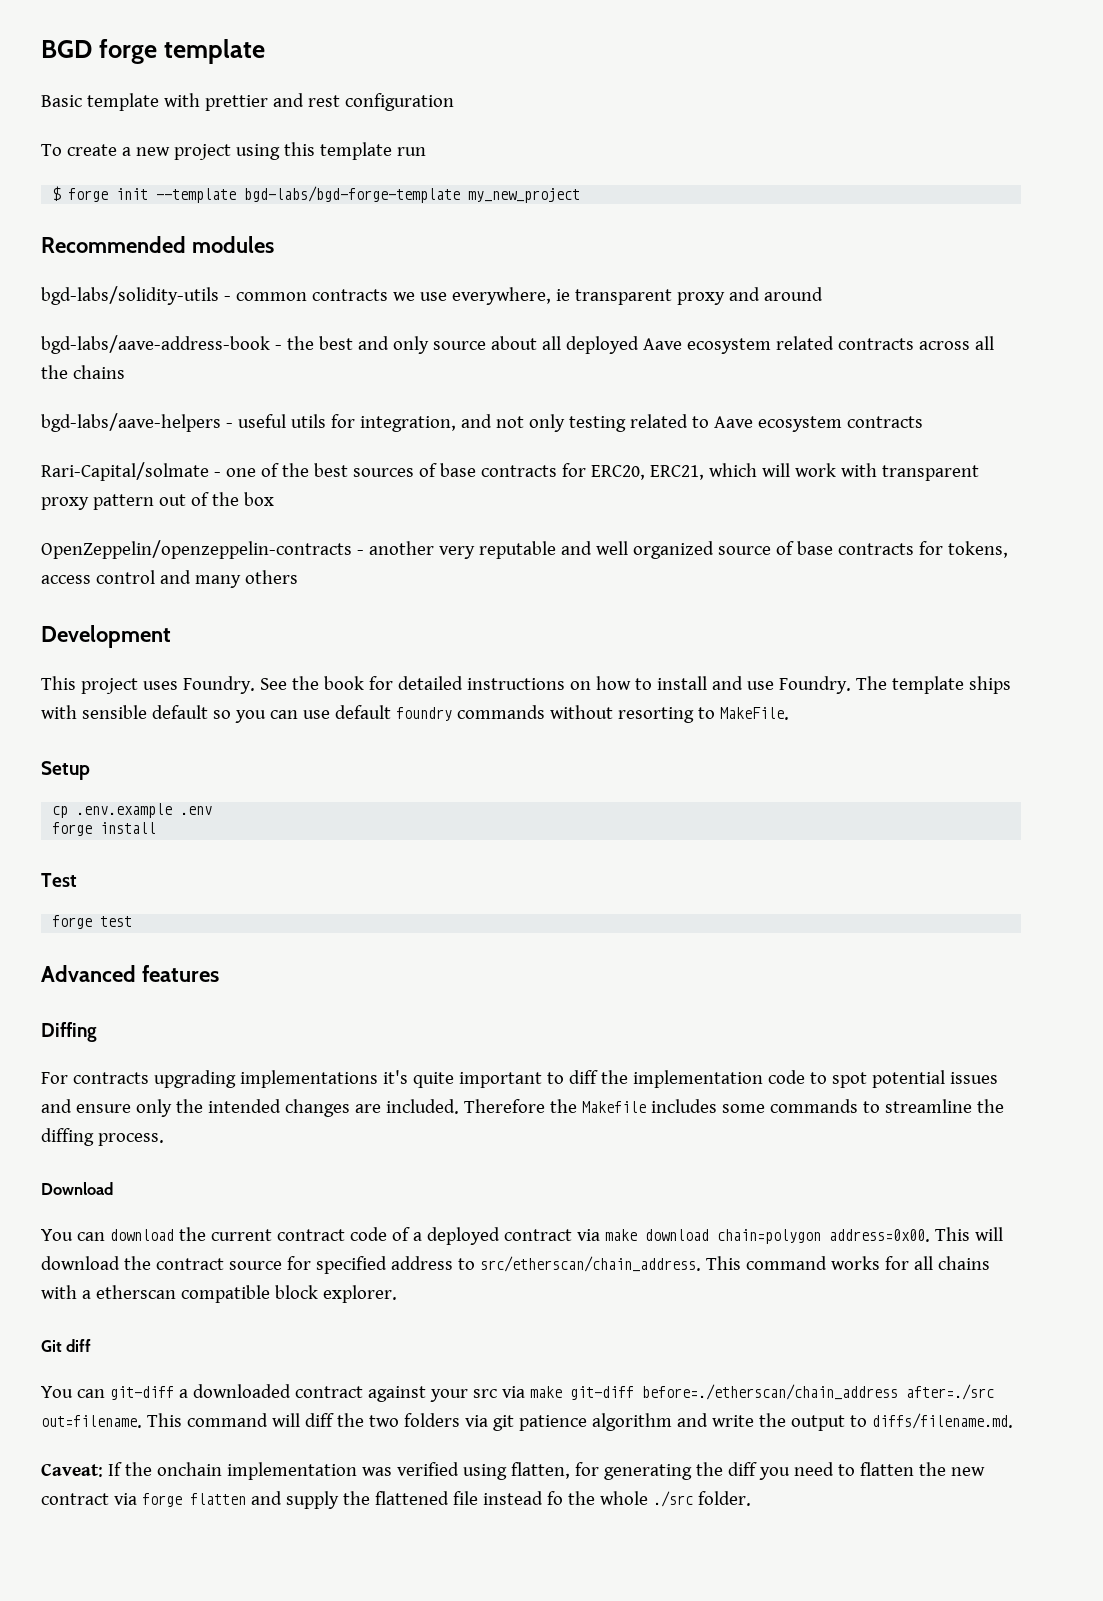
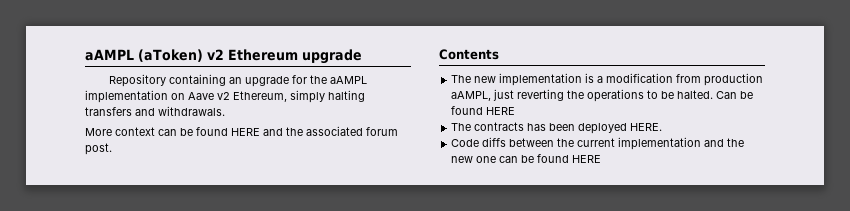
[41,39,265,64] [41,93,454,111] [41,142,426,160] [52,186,581,203] [41,236,274,253] [41,286,823,305] [41,335,994,354] [41,365,125,379] [41,413,923,432] [41,462,979,481] [41,492,274,510] [41,540,1008,559] [41,570,298,588] [41,625,171,648] [41,676,1011,694] [41,705,789,723] [41,761,90,780] [52,803,213,818] [52,822,157,836] [41,873,77,887] [52,915,133,929] [41,965,219,982] [41,1022,97,1042] [41,1070,998,1088] [41,1099,1004,1117] [41,1128,164,1146] [41,1182,113,1195] [41,1227,1003,1245] [41,1256,990,1274] [41,1285,397,1303] [41,1339,92,1352] [41,1384,994,1402] [41,1413,1013,1431] [41,1462,985,1480] [41,1491,751,1509] BGD forge template // Basic template with prettier and rest configuration // To create a new project using this template run // $ forge init --template bgd-labs/bgd-forge-template my_new_project // Recommended modules // bgd-labs/solidity-utils - common contracts we use everywhere, ie transparent proxy and around // bgd-labs/aave-address-book - the best and only source about all deployed Aave ecosystem related contracts across all the chains // bgd-labs/aave-helpers - useful utils for integration, and not only testing related to Aave ecosystem contracts // Rari-Capital/solmate - one of the best sources of base contracts for ERC20, ERC21, which will work with transparent proxy pattern out of the box // OpenZeppelin/openzeppelin-contracts - another very reputable and well organized source of base contracts for tokens, access control and many others // Development // This project uses Foundry. See the book for detailed instructions on how to install and use Foundry. The template ships with sensible default so you can use default foundry commands without resorting to MakeFile. // Setup // cp .env.example .env // forge install // Test // forge test // Advanced features // Diffing // For contracts upgrading implementations it's quite important to diff the implementation code to spot potential issues and ensure only the intended changes are included. Therefore the Makefile includes some commands to streamline the diffing process. // Download // You can download the current contract code of a deployed contract via make download chain=polygon address=0x00. This will download the contract source for specified address to src/etherscan/chain_address. This command works for all chains with a etherscan compatible block explorer. // Git diff // You can git-diff a downloaded contract against your src via make git-diff before=./etherscan/chain_address after=./src out=filename. This command will diff the two folders via git patience algorithm and write the output to diffs/filename.md. // Caveat: If the onchain implementation was verified using flatten, for generating the diff you need to flatten the new contract via forge flatten and supply the flattened file instead fo the whole ./src folder. -> [85,49,362,64] [109,74,368,87] [85,90,365,103] [85,106,225,116] [85,126,398,136] [85,143,112,155] [439,49,499,60] [451,73,764,86] [451,89,754,102] [451,106,516,115] [451,122,663,134] [451,137,745,150] [451,154,602,163] aAMPL (aToken) v2 Ethereum upgrade // Repository containing an upgrade for the aAMPL implementation on Aave v2 Ethereum, simply halting transfers and withdrawals. // More context can be found HERE and the associated forum post. // Contents // The new implementation is a modification from production aAMPL, just reverting the operations to be halted. Can be found HERE // The contracts has been deployed HERE. // Code diffs between the current implementation and the new one can be found HERE

